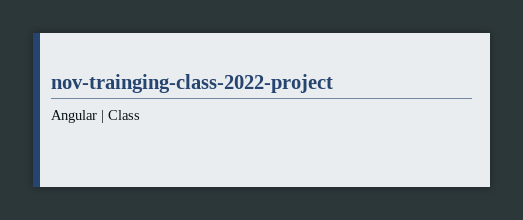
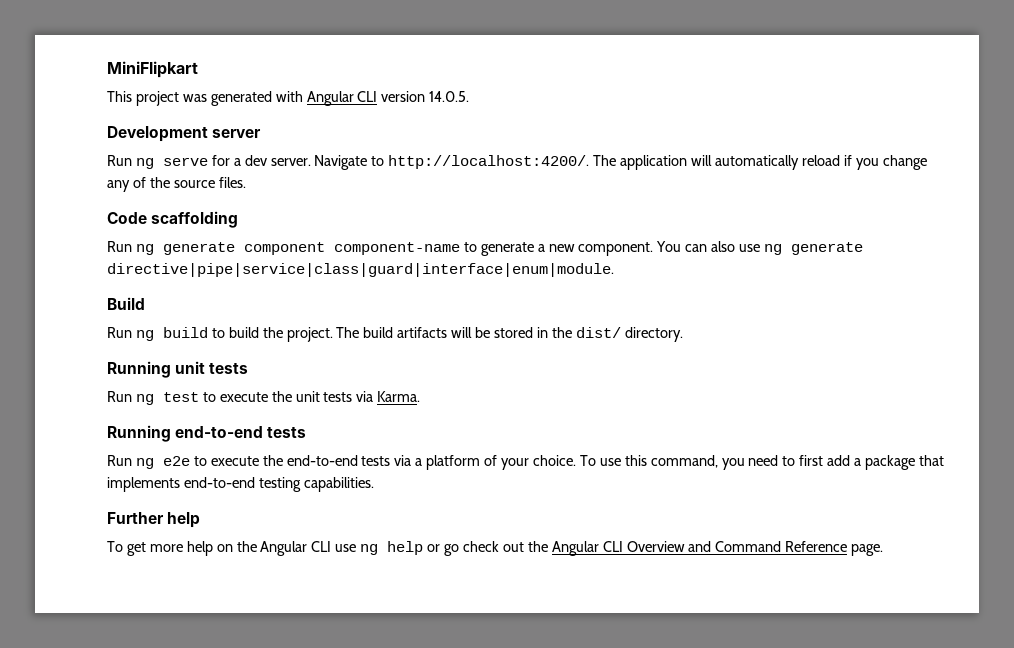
[51,74,333,93] [51,110,140,123] nov-trainging-class-2022-project // Angular | Class -> [107,61,198,78] [107,91,470,106] [107,126,262,142] [107,155,927,170] [107,177,246,192] [107,211,239,228] [107,241,864,256] [107,263,614,277] [107,297,145,310] [107,327,683,342] [107,361,249,378] [107,391,421,405] [107,425,307,442] [107,455,944,470] [107,477,374,492] [107,512,201,528] [107,541,884,556] MiniFlipkart // This project was generated with Angular CLI version 14.0.5. // Development server // Run ng serve for a dev server. Navigate to http://localhost:4200/. The application will automatically reload if you change any of the source files. // Code scaffolding // Run ng generate component component-name to generate a new component. You can also use ng generate directive|pipe|service|class|guard|interface|enum|module. // Build // Run ng build to build the project. The build artifacts will be stored in the dist/ directory. // Running unit tests // Run ng test to execute the unit tests via Karma. // Running end-to-end tests // Run ng e2e to execute the end-to-end tests via a platform of your choice. To use this command, you need to first add a package that implements end-to-end testing capabilities. // Further help // To get more help on the Angular CLI use ng help or go check out the Angular CLI Overview and Command Reference page.

